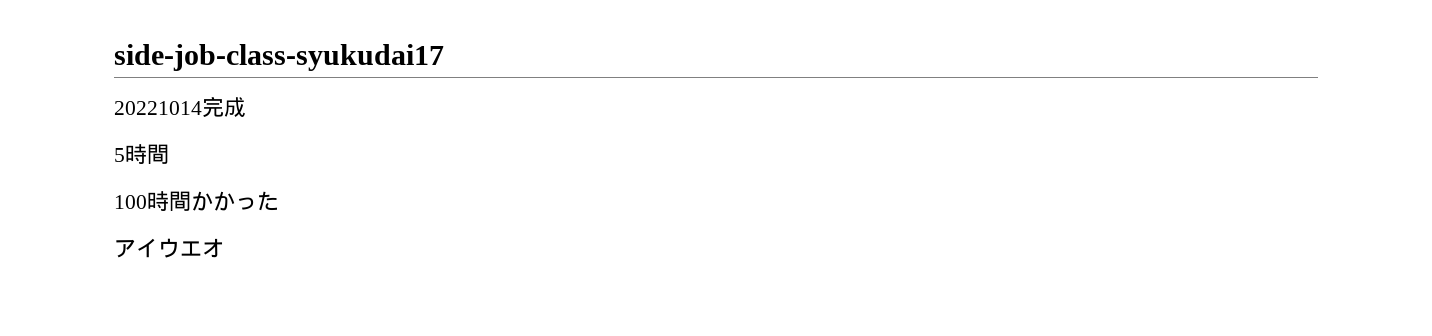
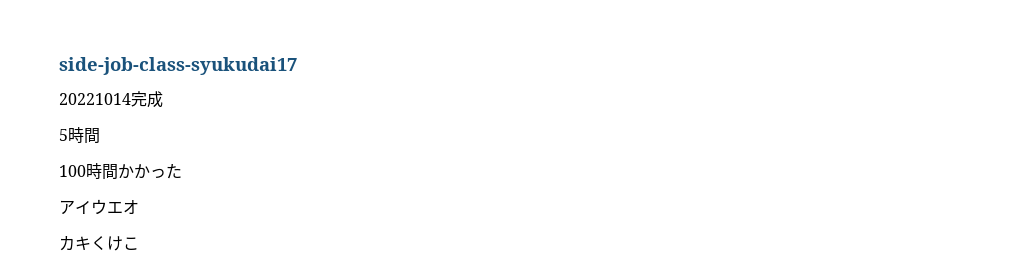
(224, 248) none -> [59,236,139,251] // カキくけこ

